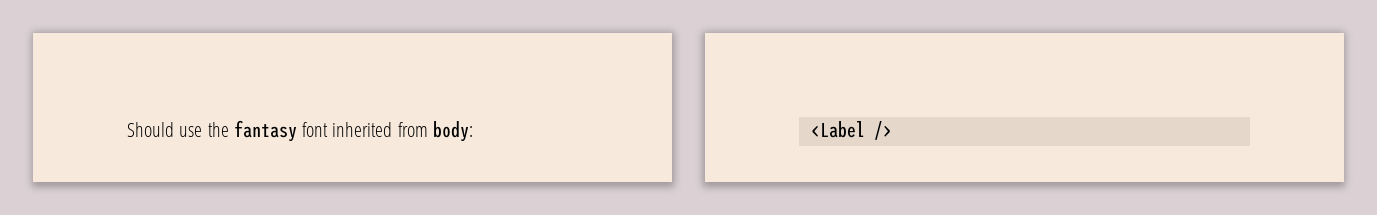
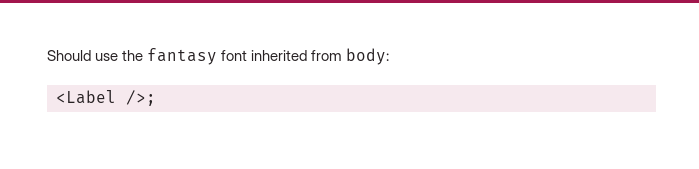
[873,121,892,140] /> -> [126,90,156,106] />;

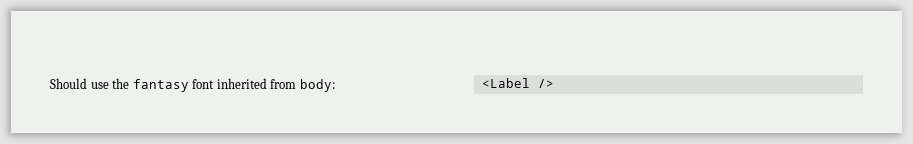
[126,90,156,106] />; -> [537,79,554,88] />

